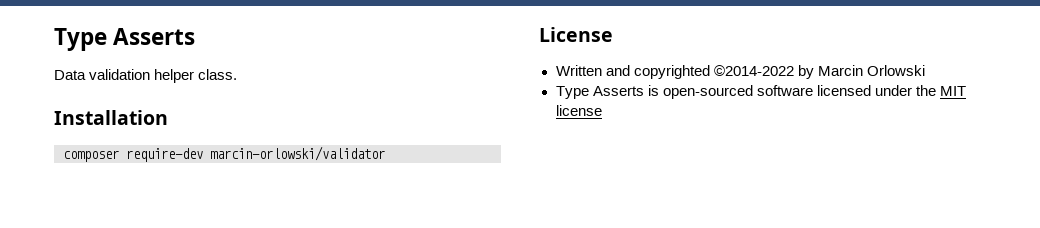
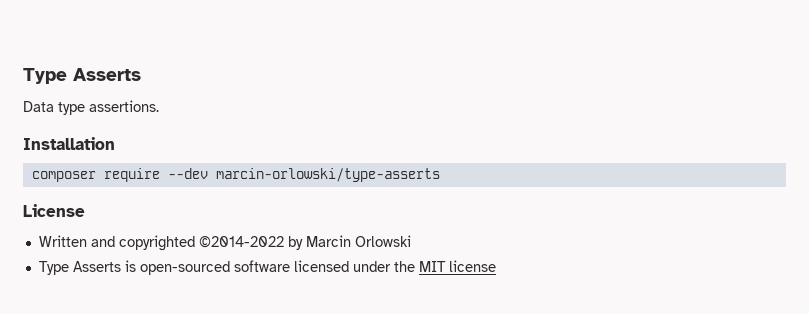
[89,69,238,83] validation helper class. -> [58,100,159,115] type assertions.
[126,146,385,162] require-dev marcin-orlowski/validator -> [103,168,440,182] require --dev marcin-orlowski/type-asserts

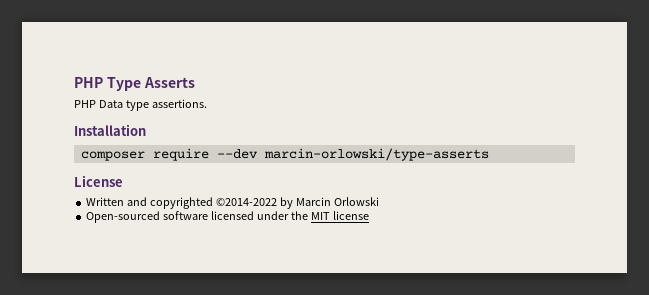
(23, 76) none -> [74,77,103,88] PHP
(141, 74) none -> [74,100,96,108] PHP
[38,260,230,275] Type Asserts is open-sourced -> [86,211,161,223] Open-sourced

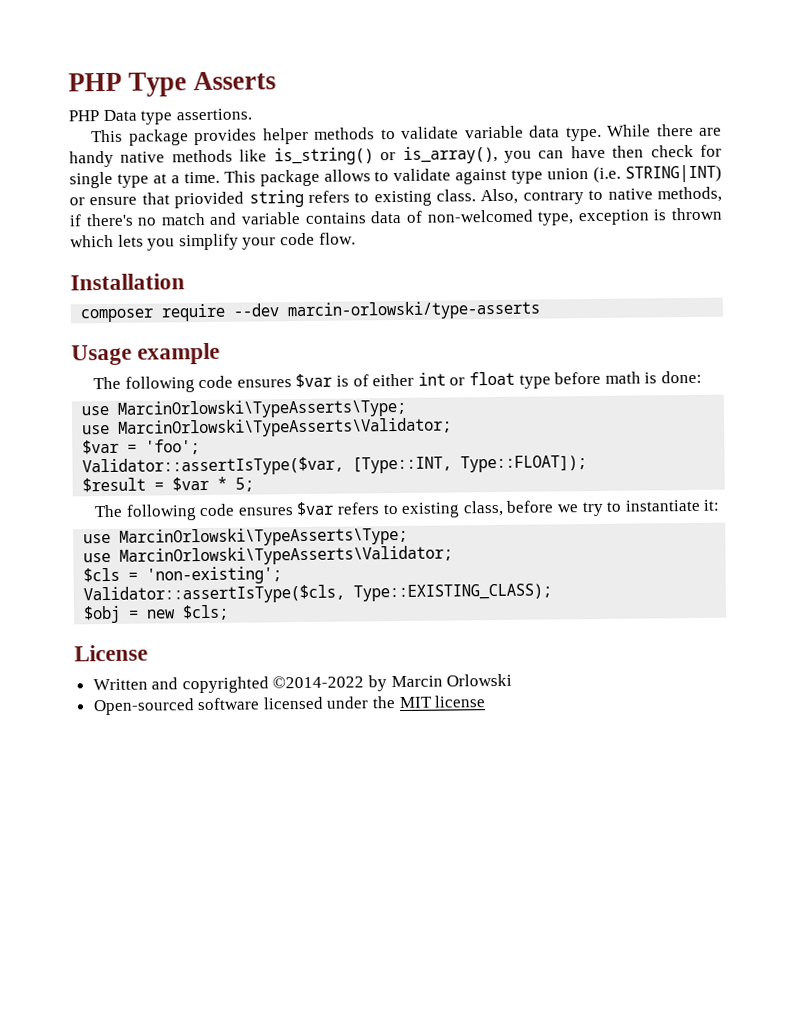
(207, 103) none -> [91,123,722,146] [69,144,722,168] [69,164,723,189] [69,186,722,209] [69,207,722,227] [70,232,356,251] // This package provides helper methods to validate variable data type. While there are handy native methods like is_string() or is_array(), you can have then check for single type at a time. This package allows to validate against type union (i.e. STRING|INT) or ensure that priovided string refers to existing class. Also, contrary to native methods, if there's no match and variable contains data of non-welcomed type, exception is thrown which lets you simplify your code flow.
(489, 154) none -> [71,342,221,366] [93,370,702,393] [81,398,407,419] [82,417,453,438] [82,439,201,455] [82,455,588,477] [82,476,255,493] [94,499,720,521] [83,526,409,547] [83,545,454,566] [83,566,283,585] [83,583,553,605] [83,604,230,624] // Usage example // The following code ensures $var is of either int or float type before math is done: // use MarcinOrlowski\TypeAsserts\Type; // use MarcinOrlowski\TypeAsserts\Validator; // $var = 'foo'; // Validator::assertIsType($var, [Type::INT, Type::FLOAT]); // $result = $var * 5; // The following code ensures $var refers to existing class, before we try to instantiate it: // use MarcinOrlowski\TypeAsserts\Type; // use MarcinOrlowski\TypeAsserts\Validator; // $cls = 'non-existing'; // Validator::assertIsType($cls, Type::EXISTING_CLASS); // $obj = new $cls;

